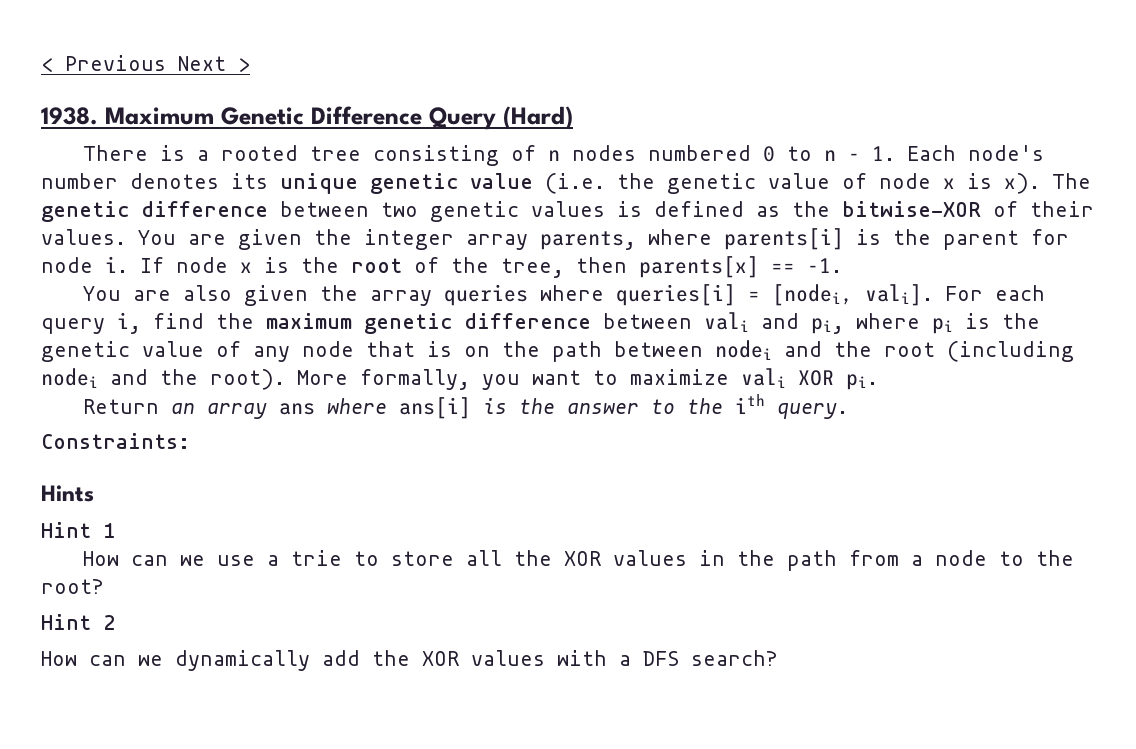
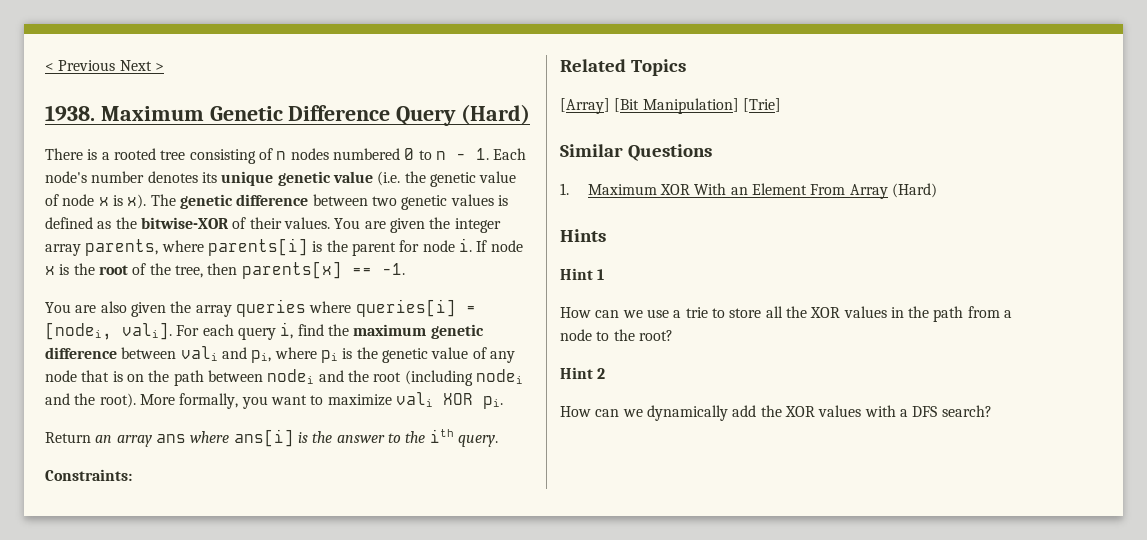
(190, 441) none -> [560,59,686,76] [560,98,781,114] [560,144,712,161] [560,183,937,199] // Related Topics // [Array] [Bit Manipulation] [Trie] // Similar Questions // 1. Maximum XOR With an Element From Array (Hard)

